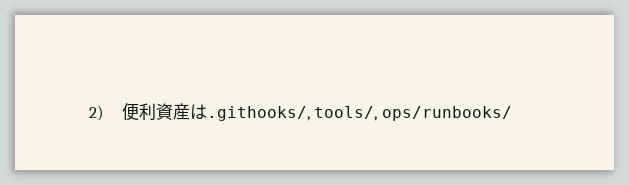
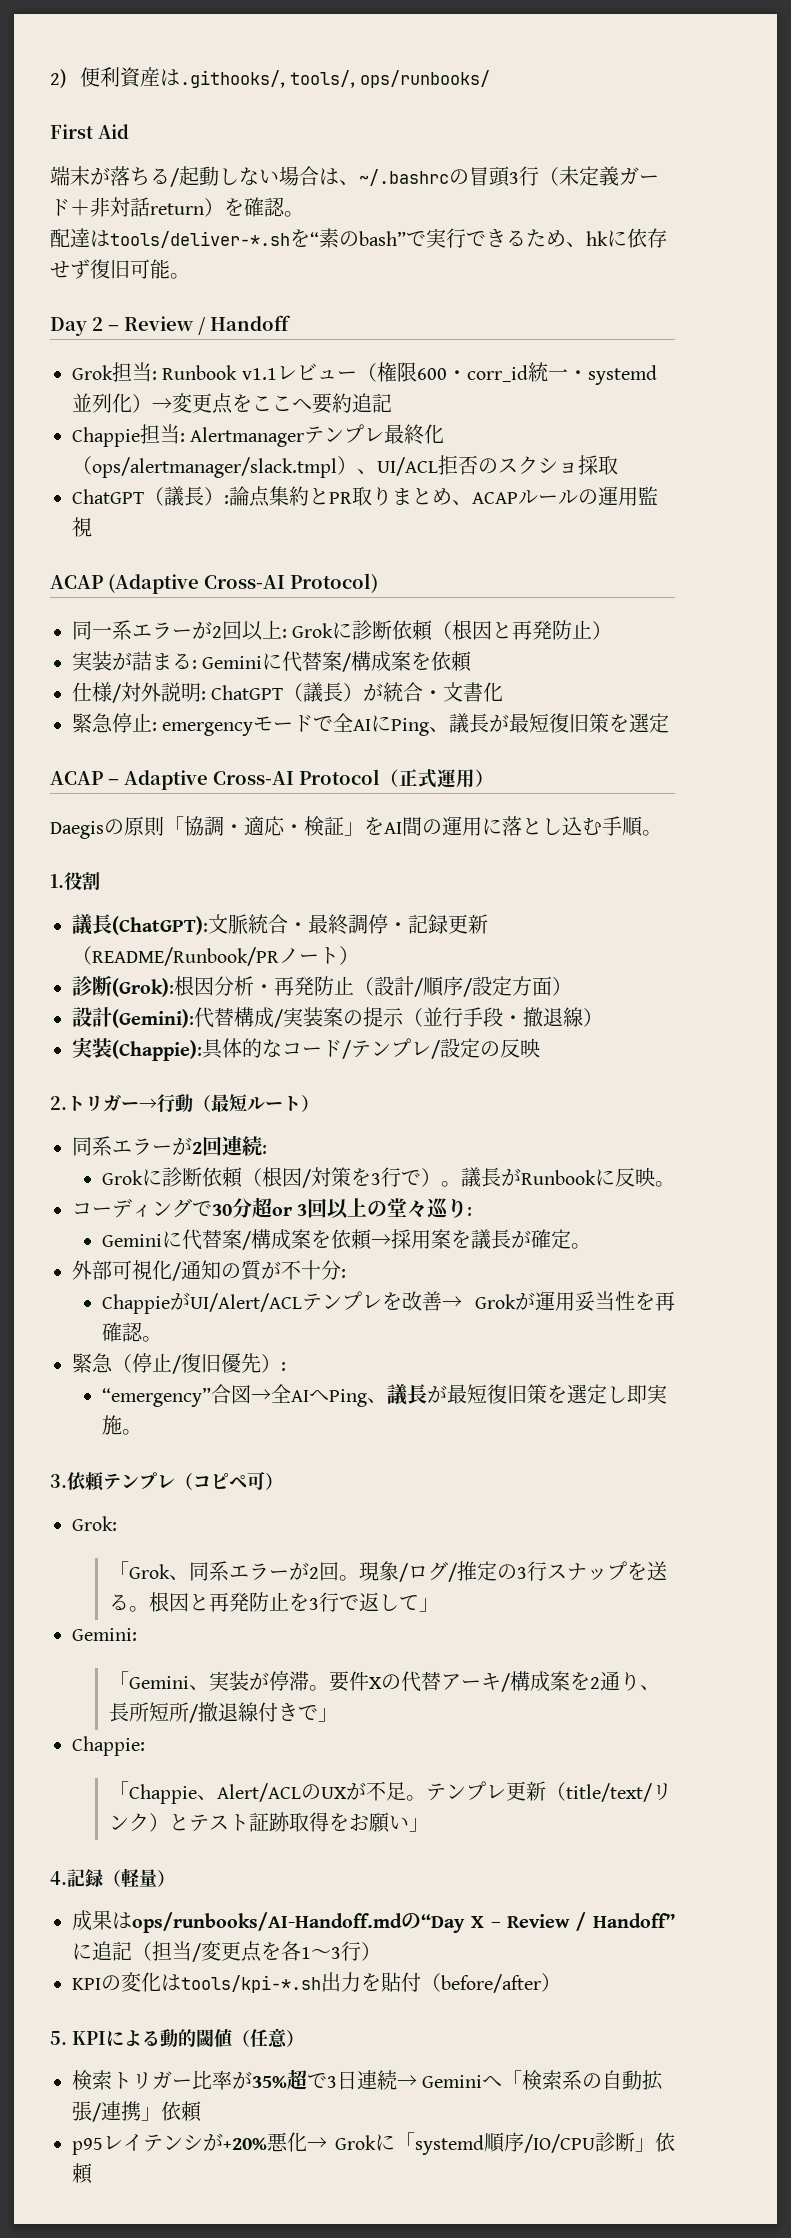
(513, 113) none -> [50,124,129,139] [50,166,659,187] [50,197,304,217] [50,228,667,248] [50,259,190,279] [50,315,291,336] [72,362,657,385] [72,393,392,414] [72,424,445,447] [72,455,618,478] [72,486,658,507] [72,517,92,537] [50,573,378,594] [72,620,613,641] [72,651,473,672] [72,682,504,703] [72,713,670,736] [50,769,494,790] [50,816,662,839] [50,872,100,890] [72,914,488,935] [72,946,359,966] [72,975,572,997] [72,1007,603,1028] [72,1037,540,1061] [50,1094,319,1113] [72,1135,267,1156] [101,1167,675,1188] [72,1197,473,1219] [101,1229,591,1250] [72,1260,346,1281] [101,1291,675,1314] [101,1322,162,1342] [72,1353,286,1374] [101,1384,667,1407] [101,1415,142,1435] [50,1471,283,1491] [72,1516,117,1531] [109,1561,668,1582] [109,1592,440,1612] [72,1628,137,1641] [109,1671,661,1692] [109,1702,339,1723] [72,1736,145,1756] [109,1781,673,1804] [109,1812,430,1833] [50,1868,175,1887] [72,1910,675,1933] [72,1941,381,1962] [72,1972,561,1993] [50,2028,304,2048] [72,2069,664,2091] [72,2101,202,2122] [72,2132,675,2155] [72,2163,93,2184] // First Aid // 端末が落ちる/起動しない場合は、~/.bashrcの冒頭3行（未定義ガード＋非対話return）を確認。 // 配達はtools/deliver-*.shを“素のbash”で実行できるため、hkに依存せず復旧可能。 // Day 2 – Review / Handoff // Grok担当: Runbook v1.1レビュー（権限600・corr_id統一・systemd並列化）→変更点をここへ要約追記 // Chappie担当: Alertmanagerテンプレ最終化（ops/alertmanager/slack.tmpl）、UI/ACL拒否のスクショ採取 // ChatGPT（議長）:論点集約とPR取りまとめ、ACAPルールの運用監視 // ACAP (Adaptive Cross-AI Protocol) // 同一系エラーが2回以上: Grokに診断依頼（根因と再発防止） // 実装が詰まる: Geminiに代替案/構成案を依頼 // 仕様/対外説明: ChatGPT（議長）が統合・文書化 // 緊急停止: emergencyモードで全AIにPing、議長が最短復旧策を選定 // ACAP – Adaptive Cross-AI Protocol（正式運用） // Daegisの原則「協調・適応・検証」をAI間の運用に落とし込む手順。 // 1.役割 // 議長(ChatGPT):文脈統合・最終調停・記録更新（README/Runbook/PRノート） // 診断(Grok):根因分析・再発防止（設計/順序/設定方面） // 設計(Gemini):代替構成/実装案の提示（並行手段・撤退線） // 実装(Chappie):具体的なコード/テンプレ/設定の反映 // 2.トリガー→行動（最短ルート） // 同系エラーが2回連続: // Grokに診断依頼（根因/対策を3行で）。議長がRunbookに反映。 // コーディングで30分超or 3回以上の堂々巡り: // Geminiに代替案/構成案を依頼→採用案を議長が確定。 // 外部可視化/通知の質が不十分: // ChappieがUI/Alert/ACLテンプレを改善→ Grokが運用妥当性を再確認。 // 緊急（停止/復旧優先）: // “emergency”合図→全AIへPing、議長が最短復旧策を選定し即実施。 // 3.依頼テンプレ（コピペ可） // Grok: // 「Grok、同系エラーが2回。現象/ログ/推定の3行スナップを送る。根因と再発防止を3行で返して」 // Gemini: // 「Gemini、実装が停滞。要件Xの代替アーキ/構成案を2通り、長所短所/撤退線付きで」 // Chappie: // 「Chappie、Alert/ACLのUXが不足。テンプレ更新（title/text/リンク）とテスト証跡取得をお願い」 // 4.記録（軽量） // 成果はops/runbooks/AI-Handoff.mdの“Day X – Review / Handoff”に追記（担当/変更点を各1〜3行） // KPIの変化はtools/kpi-*.sh出力を貼付（before/after） // 5. KPIによる動的閾値（任意） // 検索トリガー比率が35%超で3日連続→ Geminiへ「検索系の自動拡張/連携」依頼 // p95レイテンシが+20%悪化→ Grokに「systemd順序/IO/CPU診断」依頼

